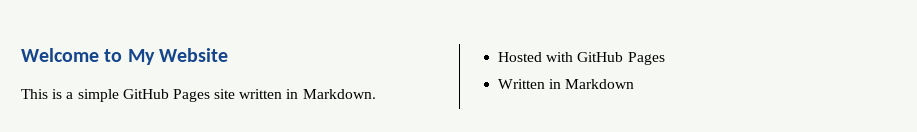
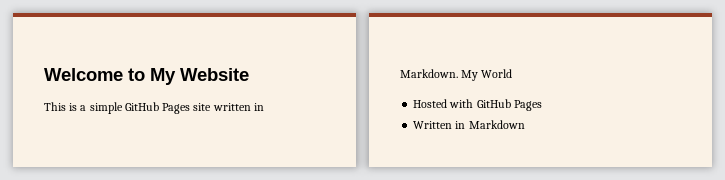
(376, 94) none -> [461,69,513,81] My World

